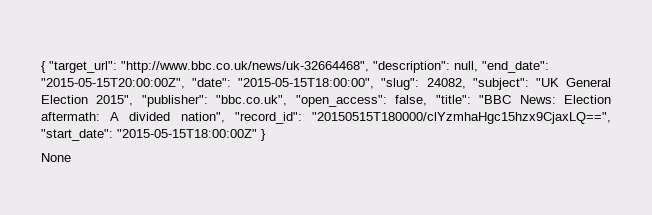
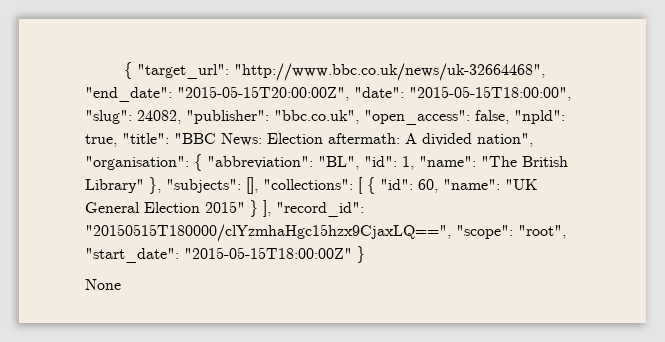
[373,61,478,73] "description": null, -> (546, 72) none
[472,78,611,90] [41,95,134,106] "subject": "UK General Election 2015", -> (181, 117) none
(428, 100) none -> [514,110,565,124] [85,134,117,147] "npld": true,
[234,112,611,124] "record_id": "20150515T180000/clYzmhaHgc15hzx9CjaxLQ==", -> [85,154,568,171] [85,177,537,194] [85,200,364,217] [85,224,566,242] "organisation": { "abbreviation": "BL", "id": 1, "name": "The British Library" }, "subjects": [], "collections": [ { "id": 60, "name": "UK General Election 2015" } ], "record_id": "20150515T180000/clYzmhaHgc15hzx9CjaxLQ==", "scope": "root",

